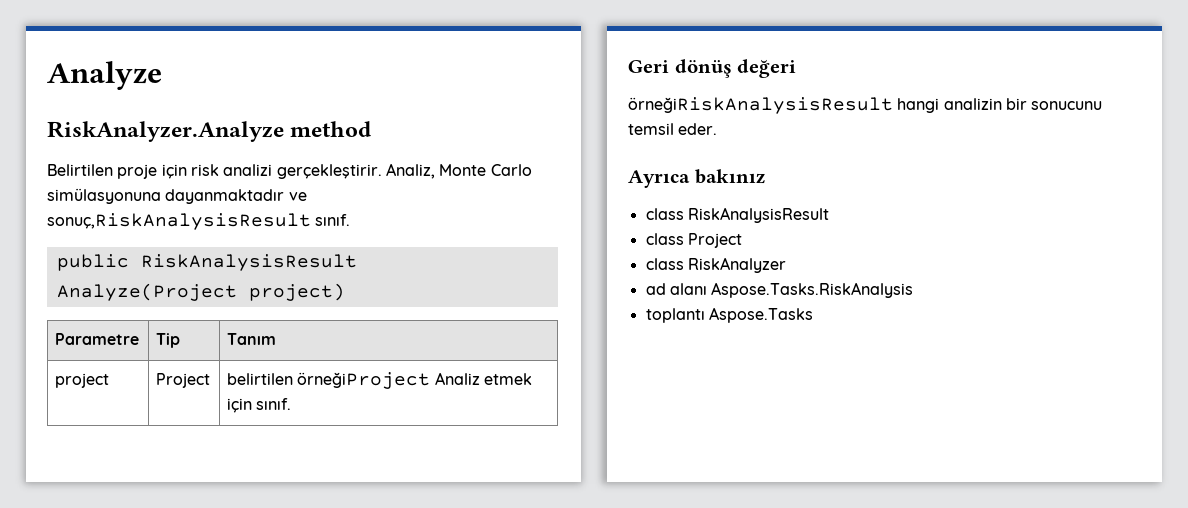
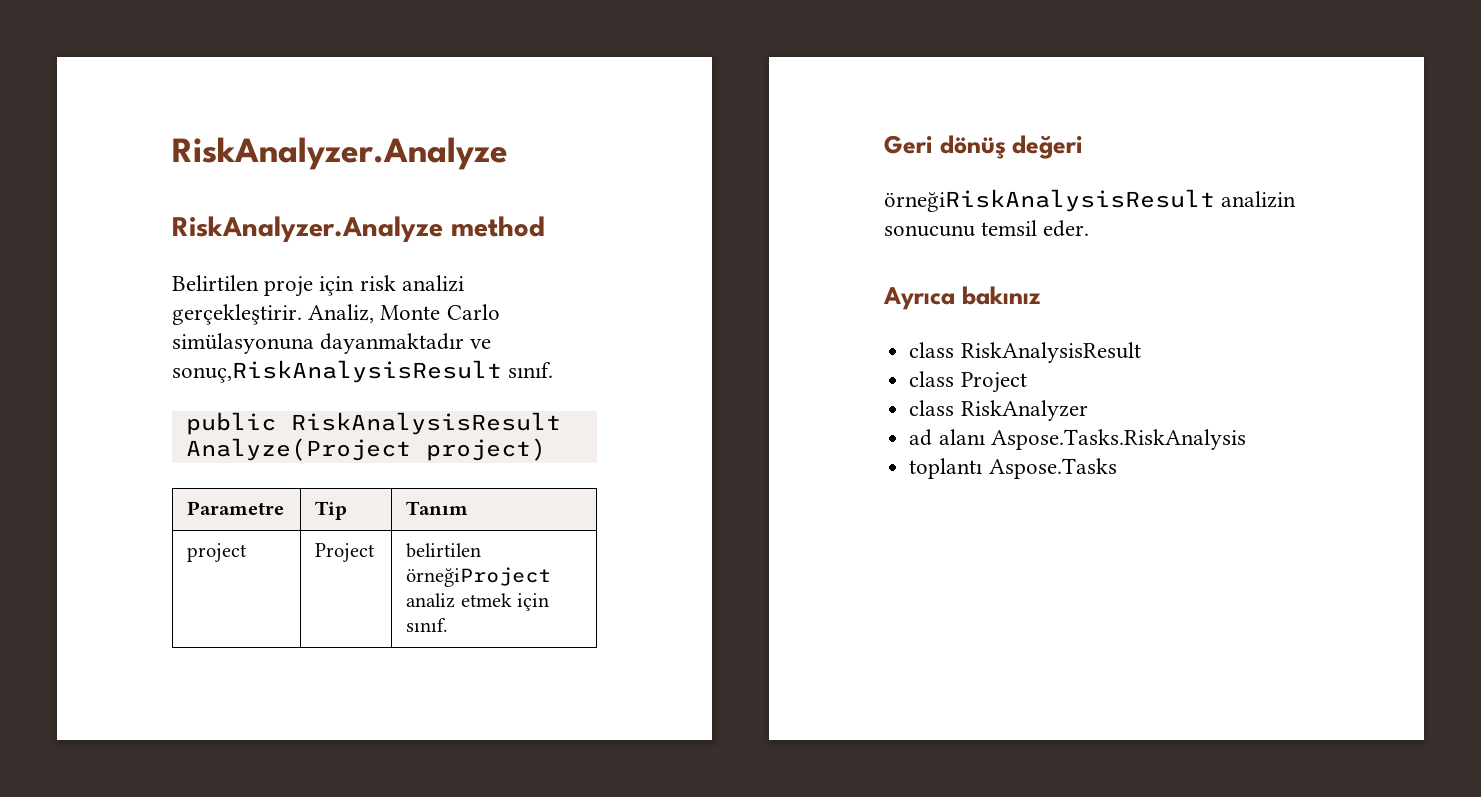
[47,61,162,90] Analyze -> [172,137,508,170] RiskAnalyzer.Analyze
[434,372,480,385] Analiz -> [406,593,456,608] analiz
[897,98,1027,113] hangi analizin bir -> [1221,191,1297,208] analizin

